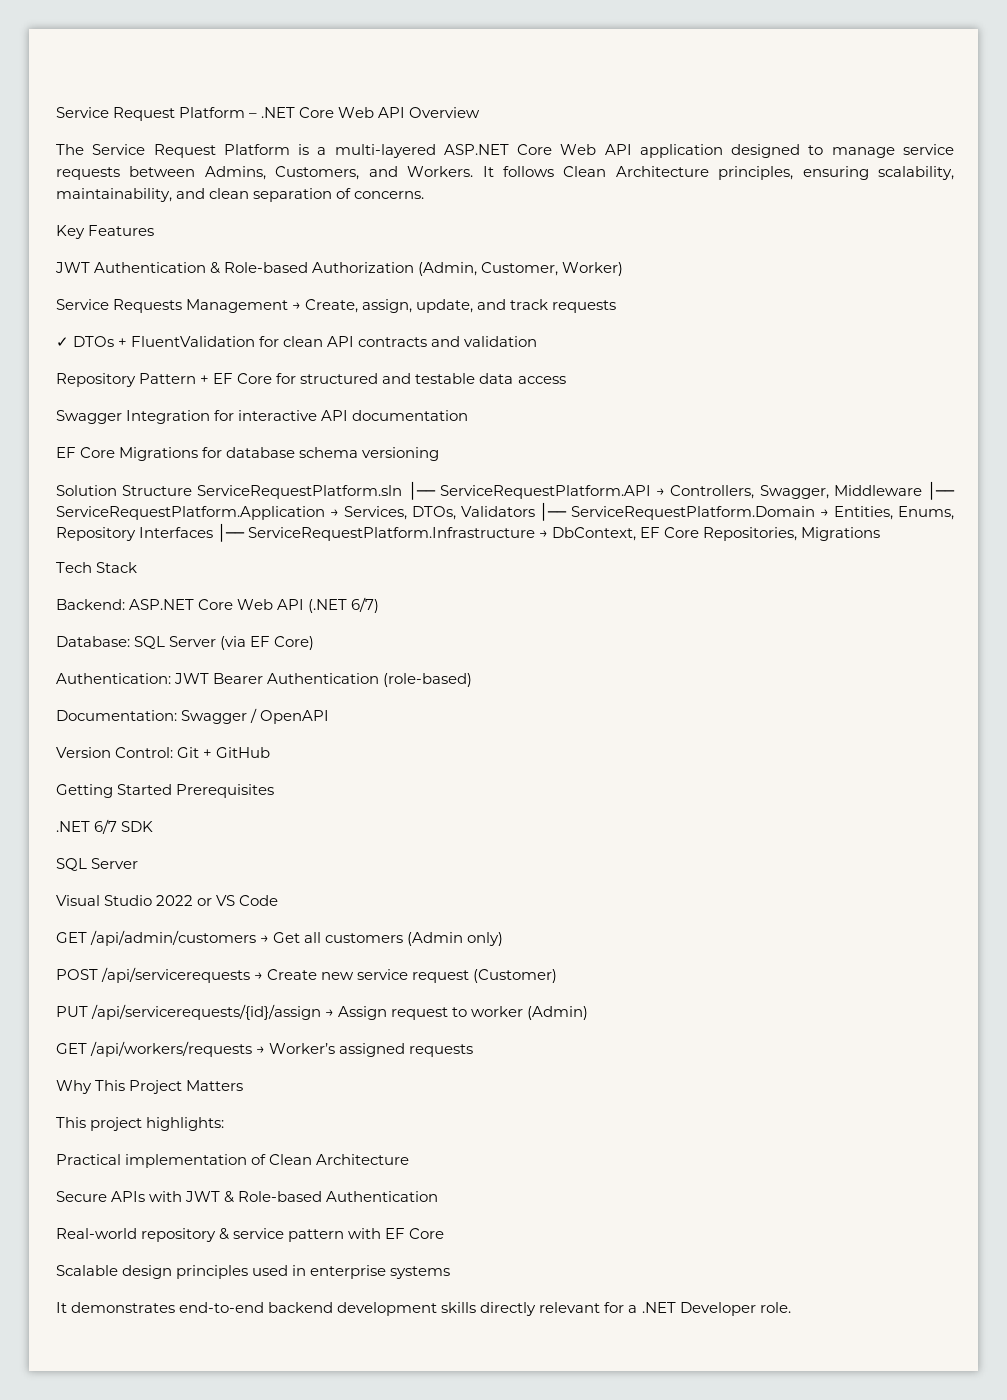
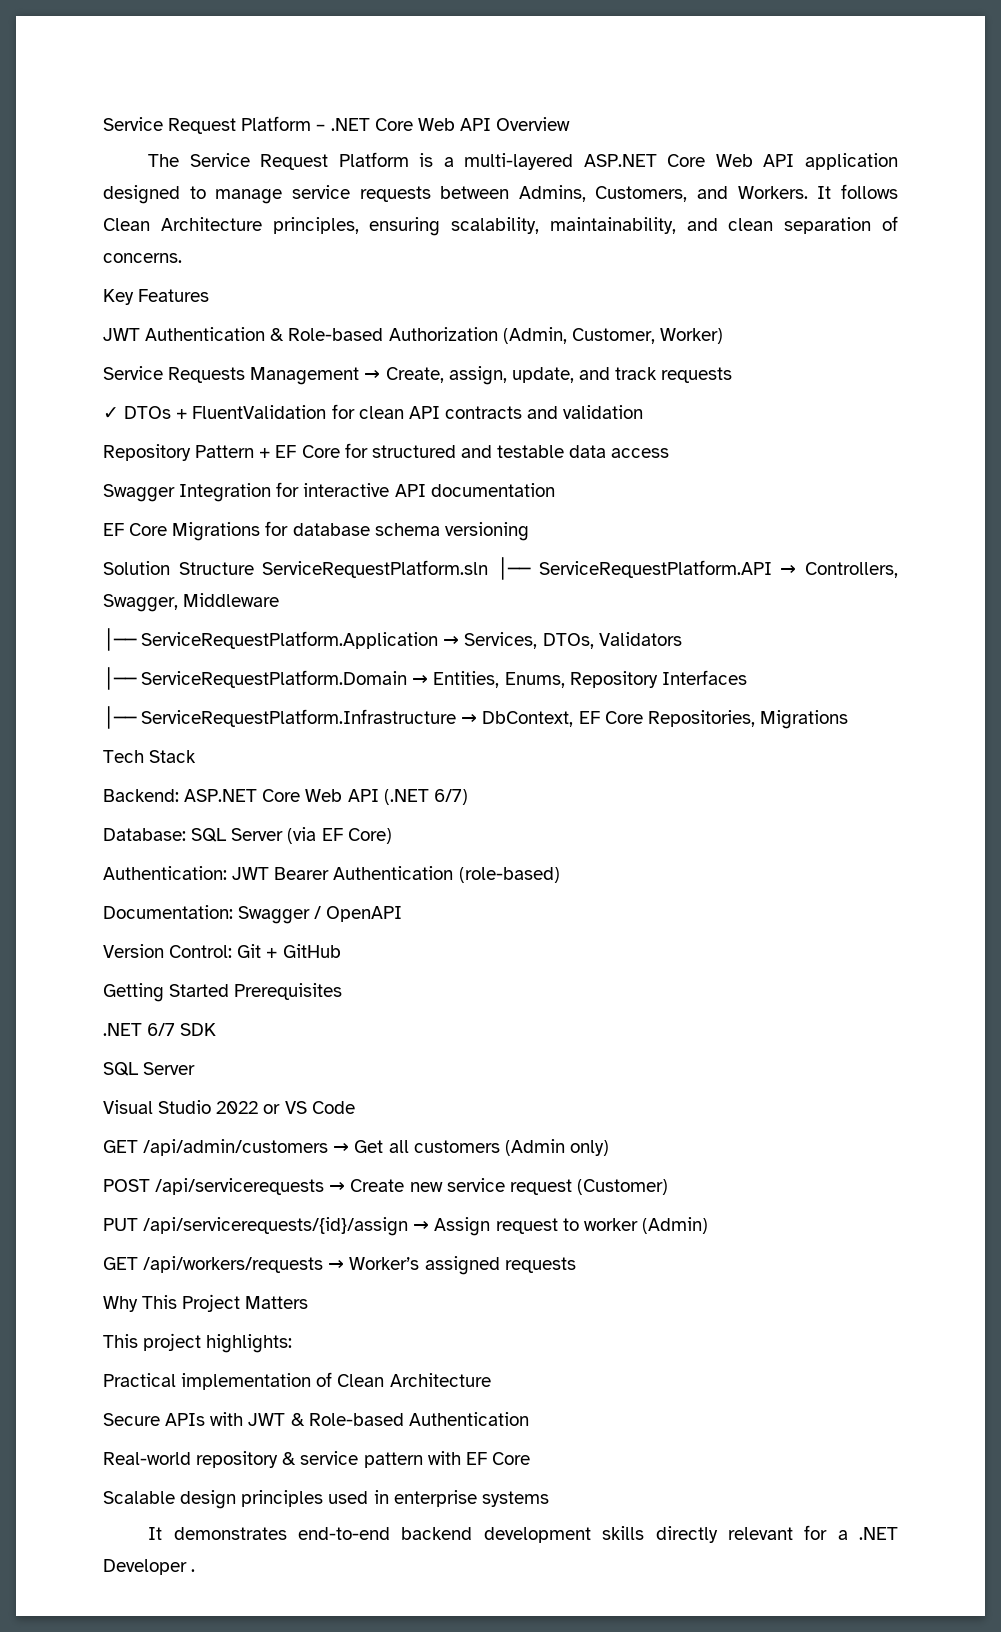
(922, 490) none -> (280, 600) //
(535, 511) none -> (682, 639) //
(214, 532) none -> (747, 677) //
[759,1302,791,1313] role. -> [191,1569,196,1572] .

